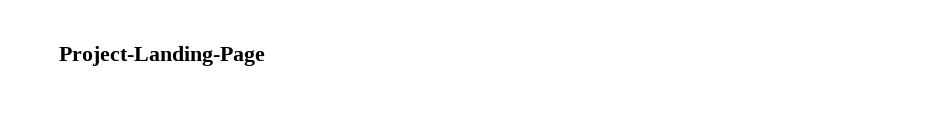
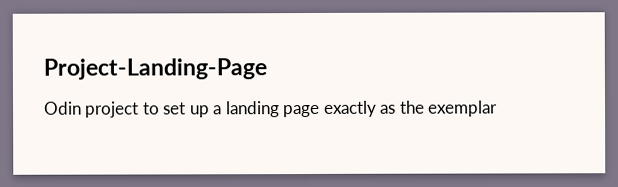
(265, 56) none -> [44,100,499,118] // Odin project to set up a landing page exactly as the exemplar

